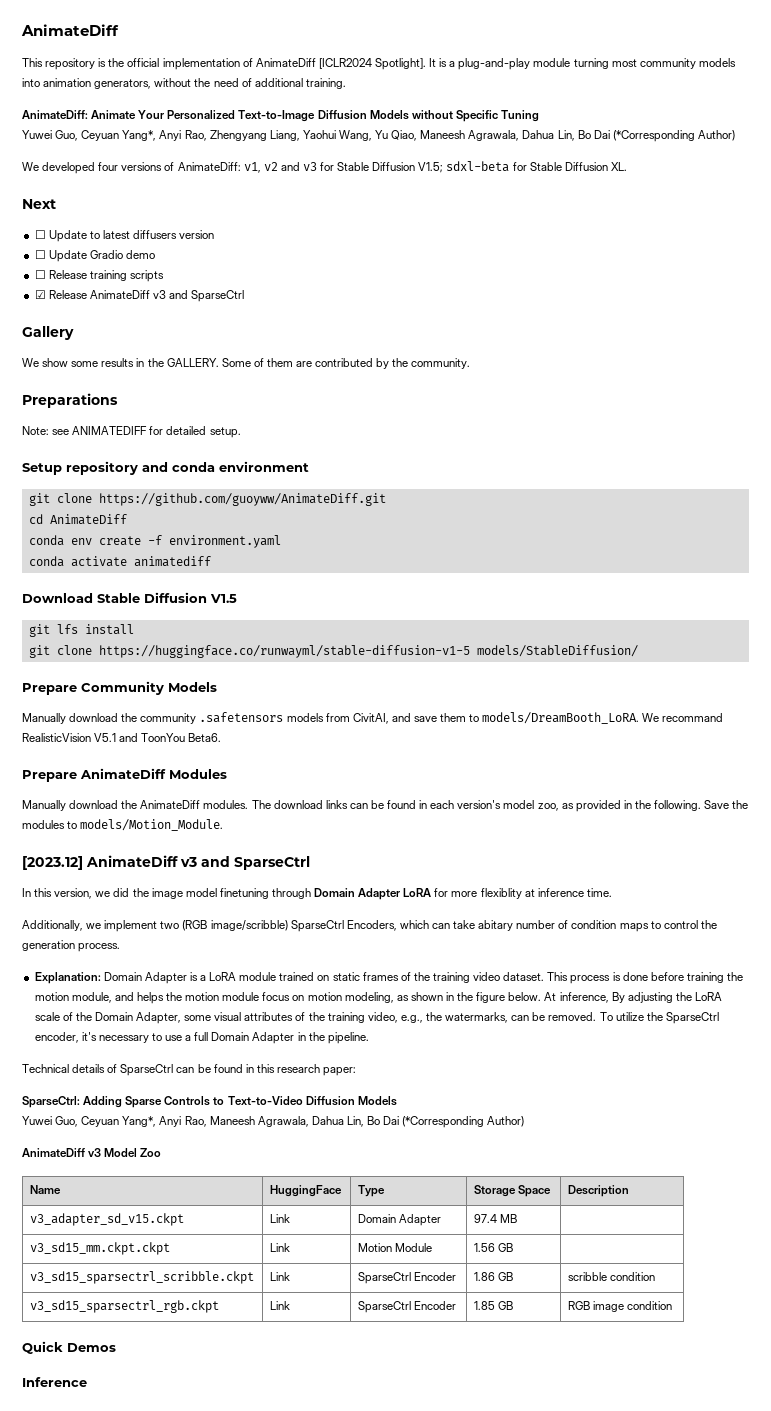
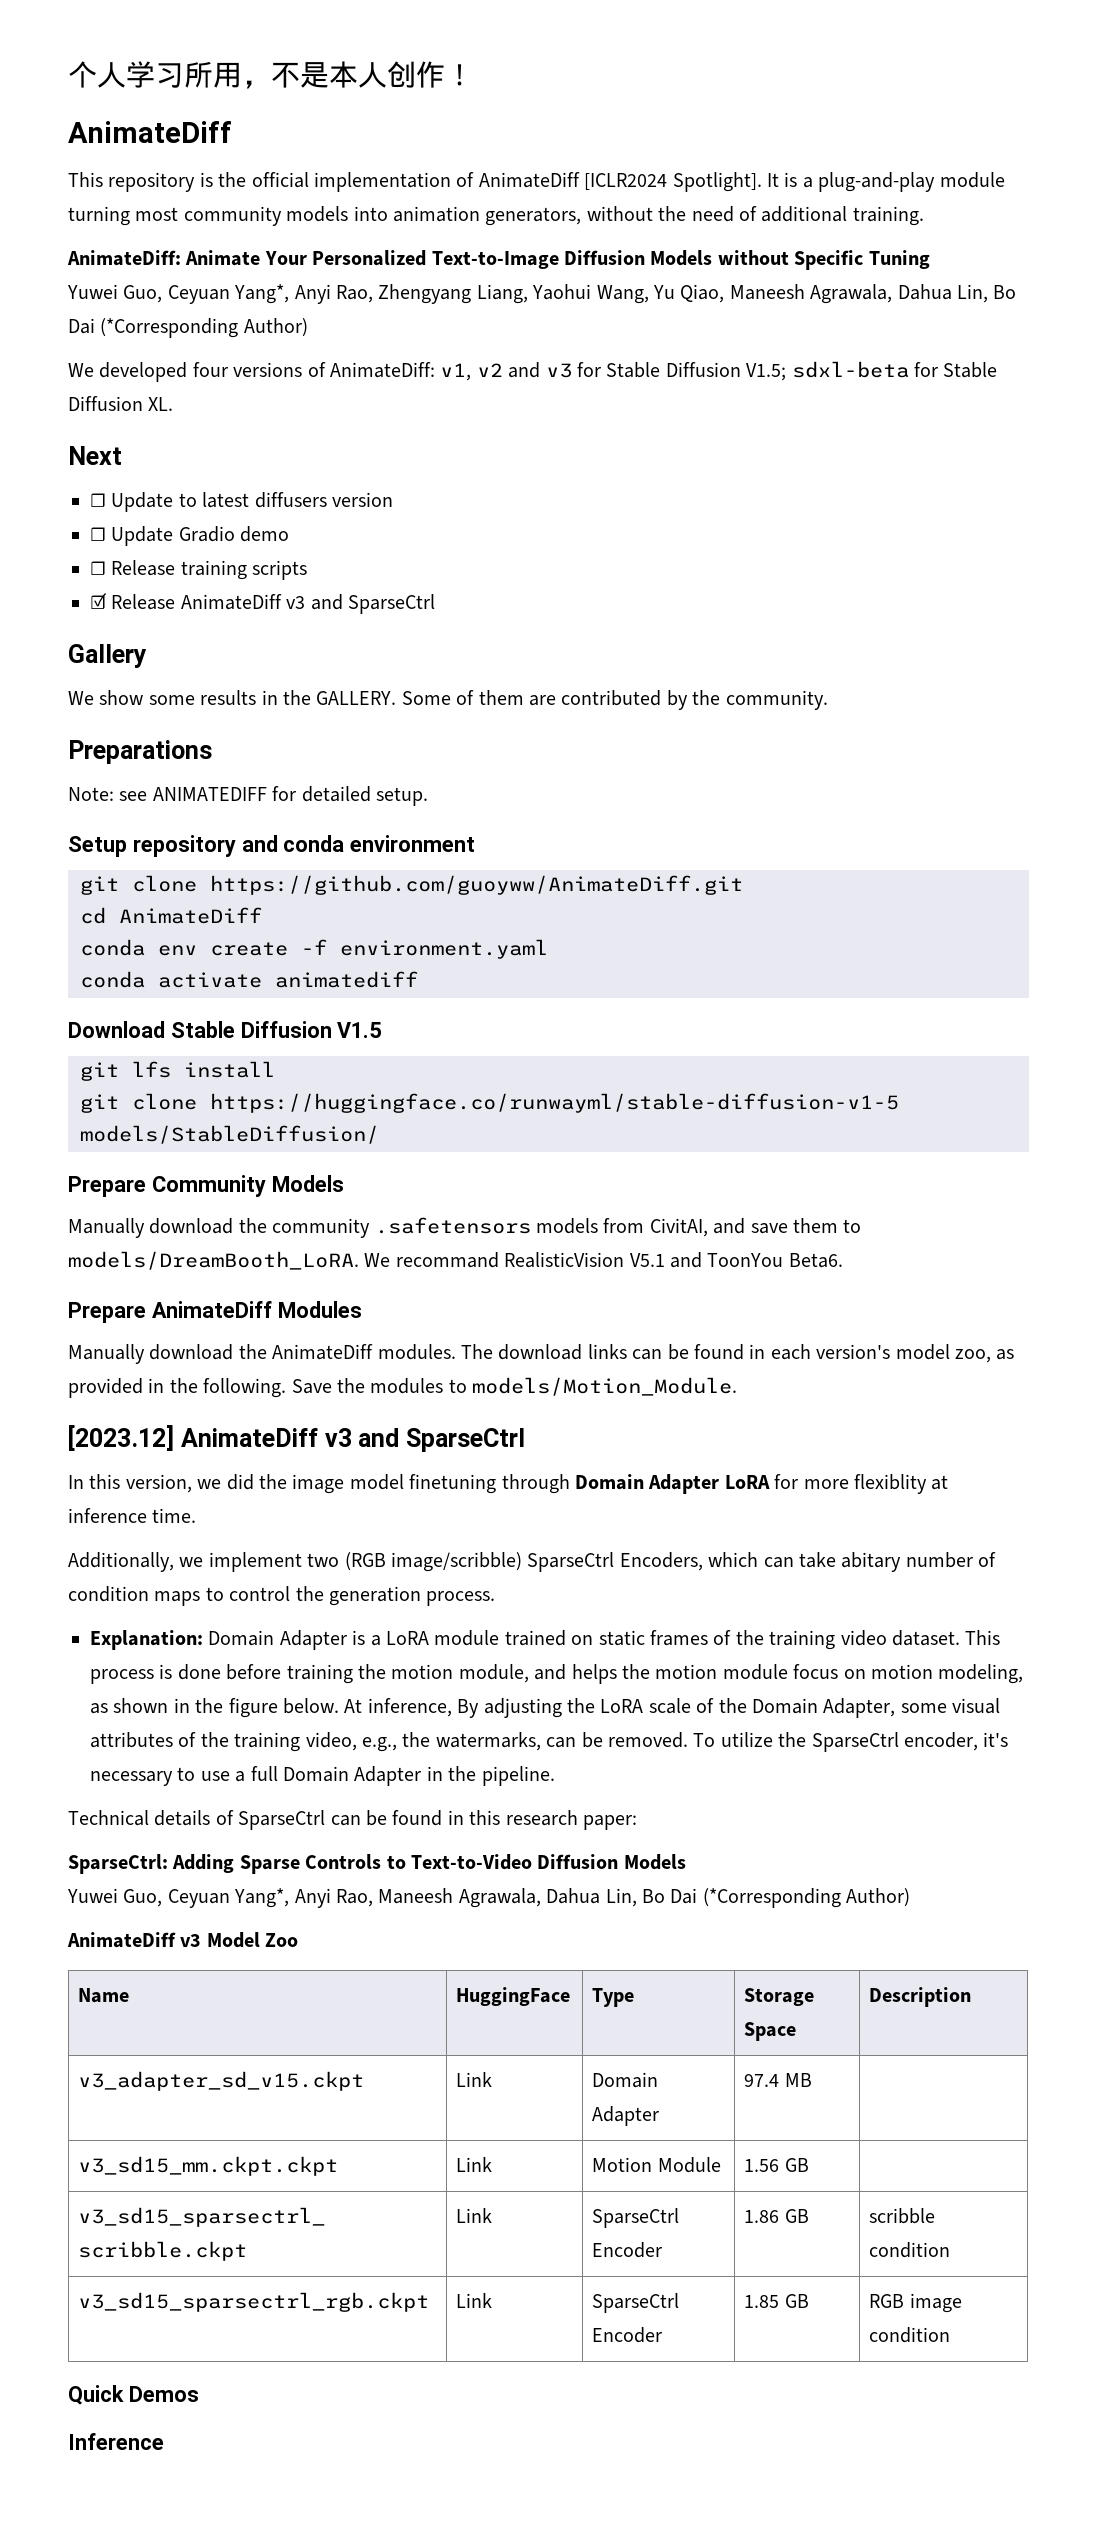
(21, 30) none -> [68,61,474,89] 个人学习所用，不是本人创作！ //

